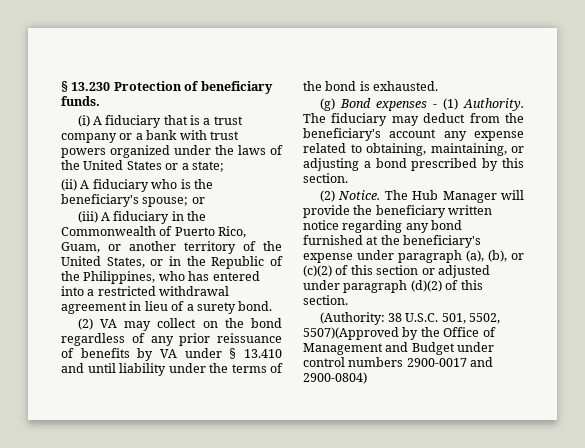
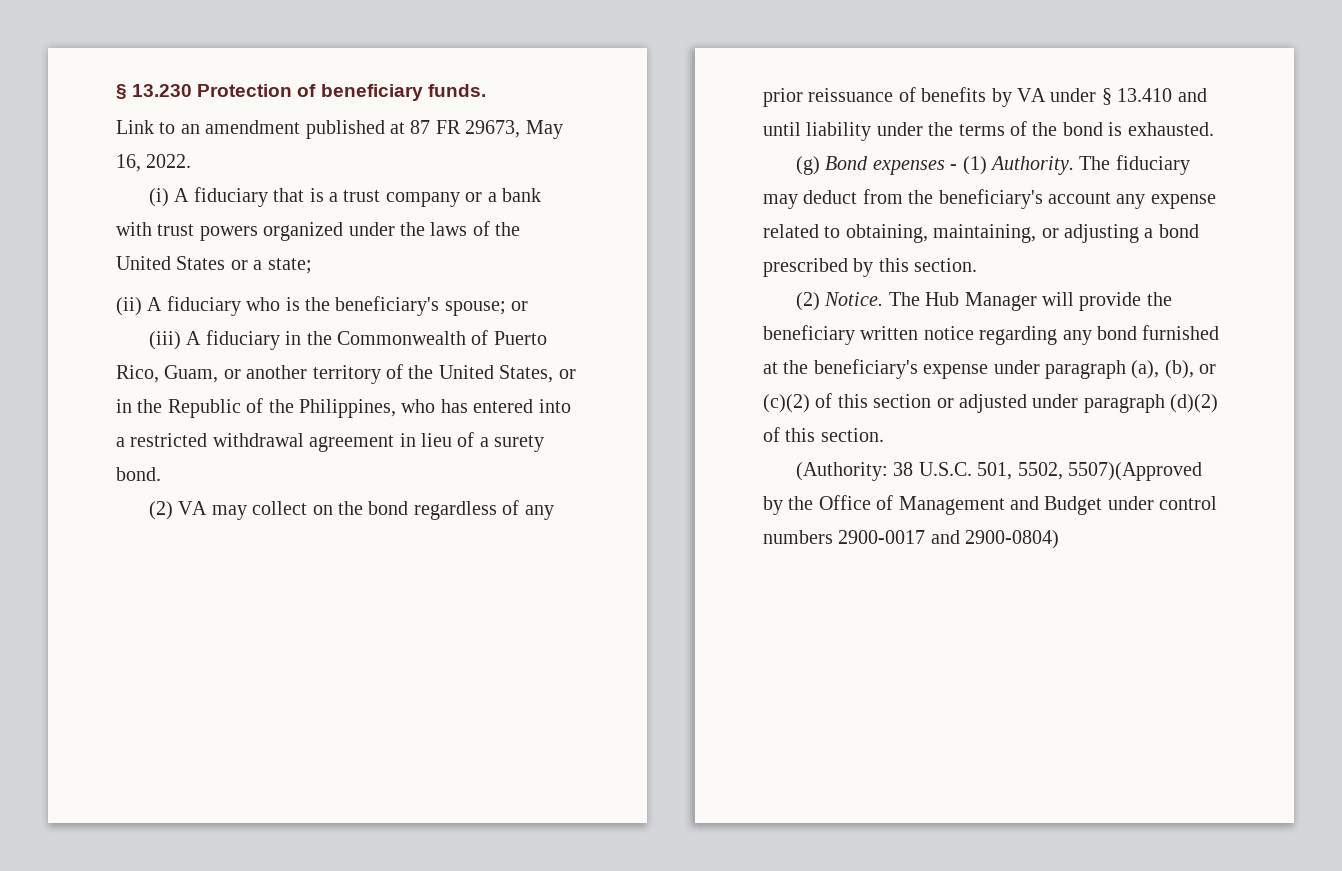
(100, 101) none -> [116,120,563,139] [116,154,192,172] // Link to an amendment published at 87 FR 29673, May 16, 2022.

